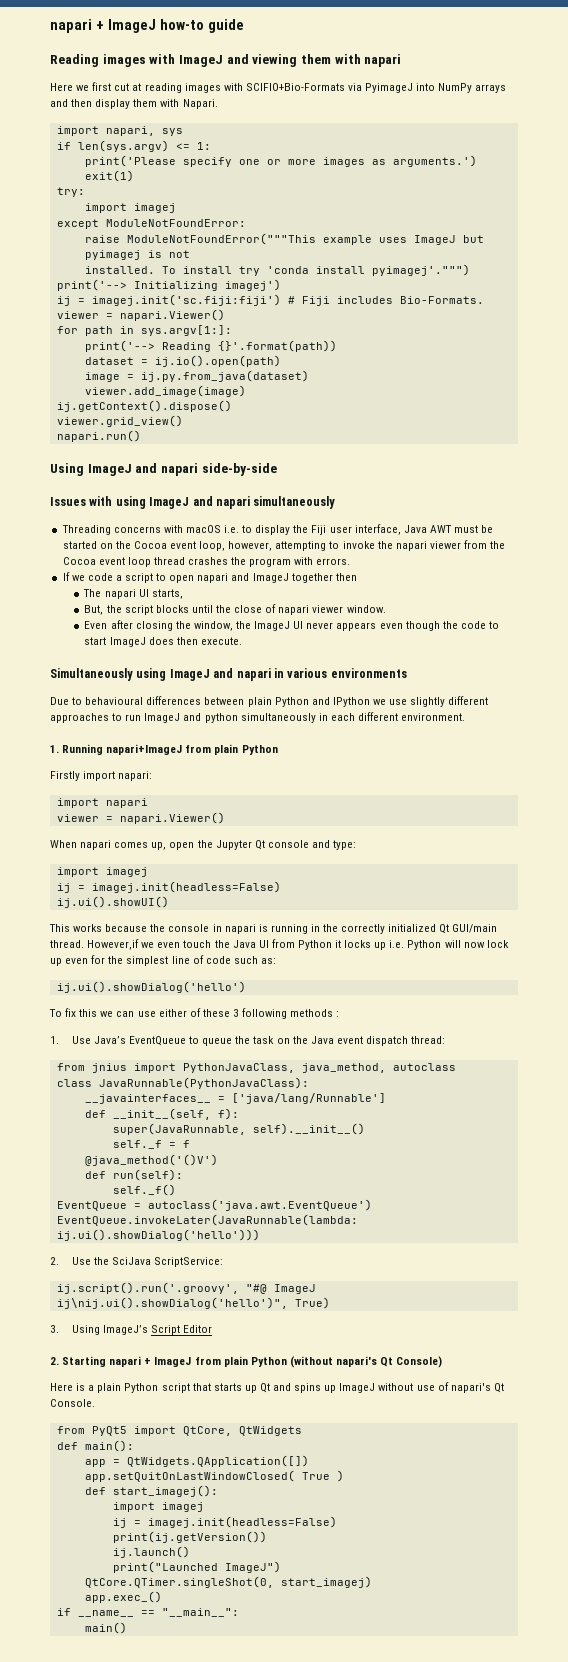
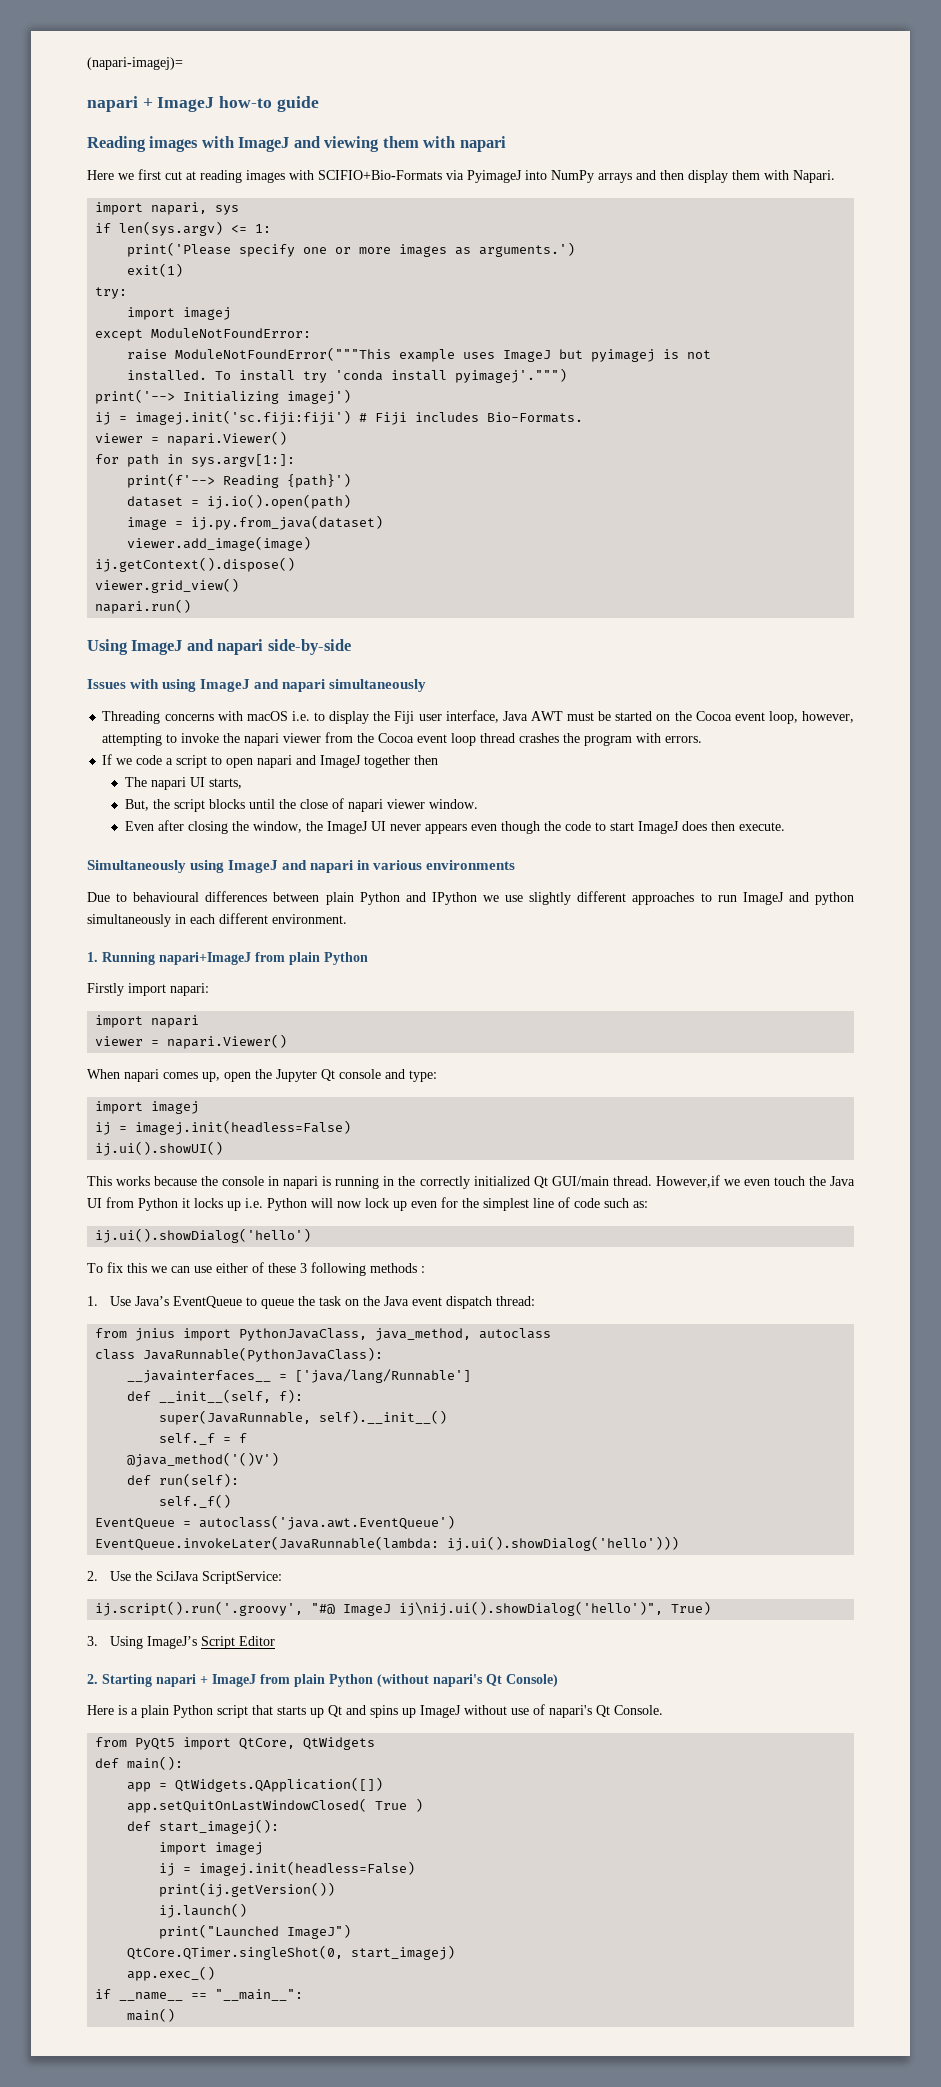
(50, 26) none -> [87,57,183,70] (napari-imagej)= //
[84,340,337,352] print('--> Reading {}'.format(path)) -> [127,473,352,488] print(f'--> Reading {path}')

